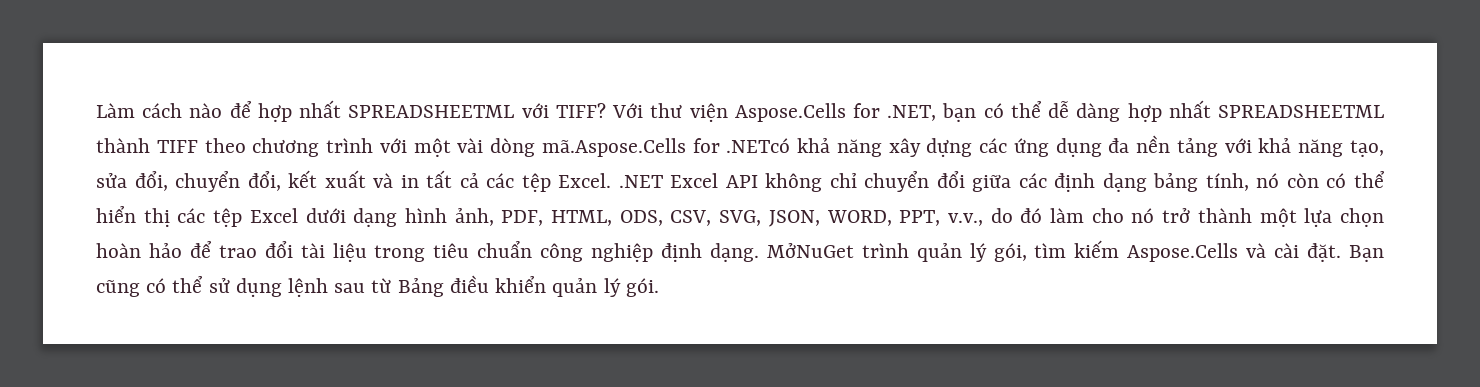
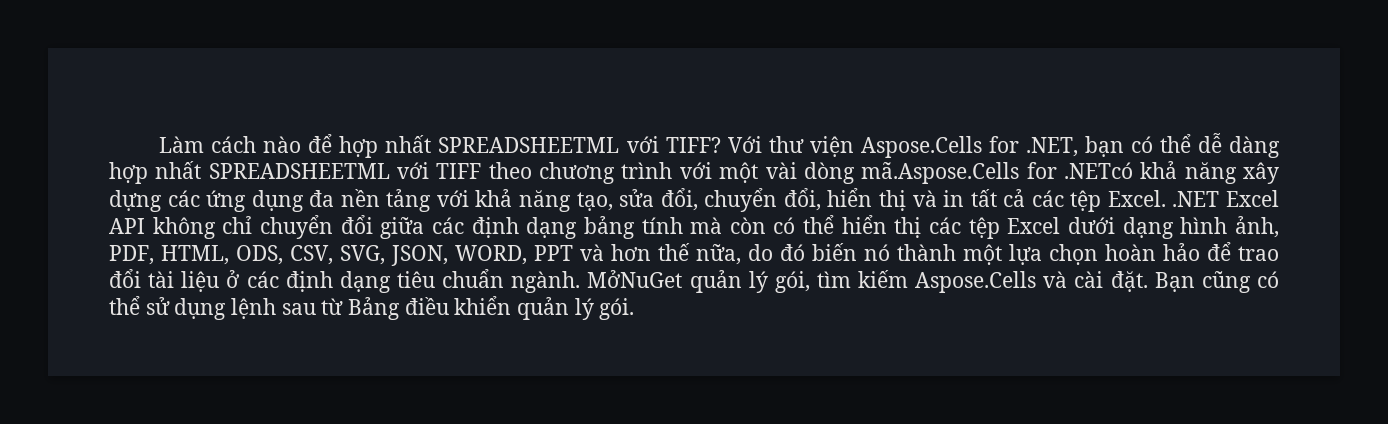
[96,138,150,153] thành -> [397,162,430,179] với
[288,170,366,188] kết xuất -> [827,188,906,211] hiển thị
[1205,173,1280,191] tính, nó -> [641,217,723,234] tính mà
[899,208,1191,226] PPT, v.v., do đó làm cho nó trở -> [534,243,890,265] PPT và hơn thế nữa, do đó biến nó
[374,241,909,262] trong tiêu chuẩn công nghiệp định dạng. MởNuGet trình -> [226,269,683,293] ở các định dạng tiêu chuẩn ngành. MởNuGet

